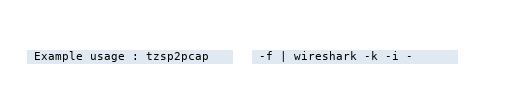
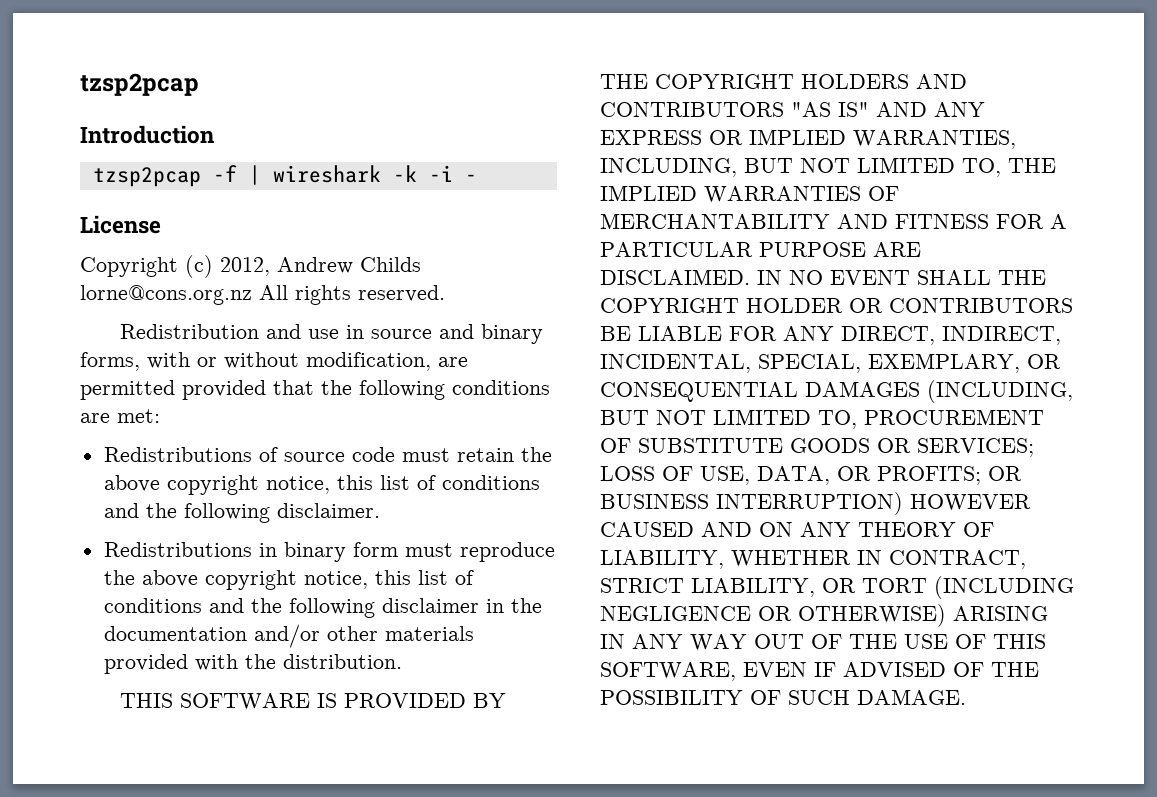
[33,51,139,62] Example usage : -> [80,73,199,96] [80,125,214,144] tzsp2pcap // Introduction //
(413, 58) none -> [80,215,161,234] [80,255,421,278] [80,285,445,305] [119,324,543,344] [80,352,468,371] [80,380,550,400] [80,409,160,423] [103,447,552,462] [103,475,540,495] [103,503,380,523] [103,542,555,562] [103,570,474,590] [103,598,542,618] [103,624,474,648] [103,654,402,674] [119,693,506,710] [600,74,967,89] [600,102,985,117] [600,129,1016,149] [600,157,1056,177] [600,185,899,203] [600,213,1067,229] [600,242,921,257] [600,269,1046,285] [600,298,1073,313] [600,326,1061,345] [600,353,1061,373] [600,380,1073,403] [600,409,1044,429] [600,438,1034,457] [600,466,1022,485] [600,492,1031,515] [600,522,994,537] [600,550,1026,569] [600,576,1074,599] [600,604,1048,627] [600,634,1046,651] [600,662,1039,681] [600,689,966,705] // License // Copyright (c) 2012, Andrew Childs lorne@cons.org.nz All rights reserved. // Redistribution and use in source and binary forms, with or without modification, are permitted provided that the following conditions are met: // Redistributions of source code must retain the above copyright notice, this list of conditions and the following disclaimer. // Redistributions in binary form must reproduce the above copyright notice, this list of conditions and the following disclaimer in the documentation and/or other materials provided with the distribution. // THIS SOFTWARE IS PROVIDED BY THE COPYRIGHT HOLDERS AND CONTRIBUTORS "AS IS" AND ANY EXPRESS OR IMPLIED WARRANTIES, INCLUDING, BUT NOT LIMITED TO, THE IMPLIED WARRANTIES OF MERCHANTABILITY AND FITNESS FOR A PARTICULAR PURPOSE ARE DISCLAIMED. IN NO EVENT SHALL THE COPYRIGHT HOLDER OR CONTRIBUTORS BE LIABLE FOR ANY DIRECT, INDIRECT, INCIDENTAL, SPECIAL, EXEMPLARY, OR CONSEQUENTIAL DAMAGES (INCLUDING, BUT NOT LIMITED TO, PROCUREMENT OF SUBSTITUTE GOODS OR SERVICES; LOSS OF USE, DATA, OR PROFITS; OR BUSINESS INTERRUPTION) HOWEVER CAUSED AND ON ANY THEORY OF LIABILITY, WHETHER IN CONTRACT, STRICT LIABILITY, OR TORT (INCLUDING NEGLIGENCE OR OTHERWISE) ARISING IN ANY WAY OUT OF THE USE OF THIS SOFTWARE, EVEN IF ADVISED OF THE POSSIBILITY OF SUCH DAMAGE.

